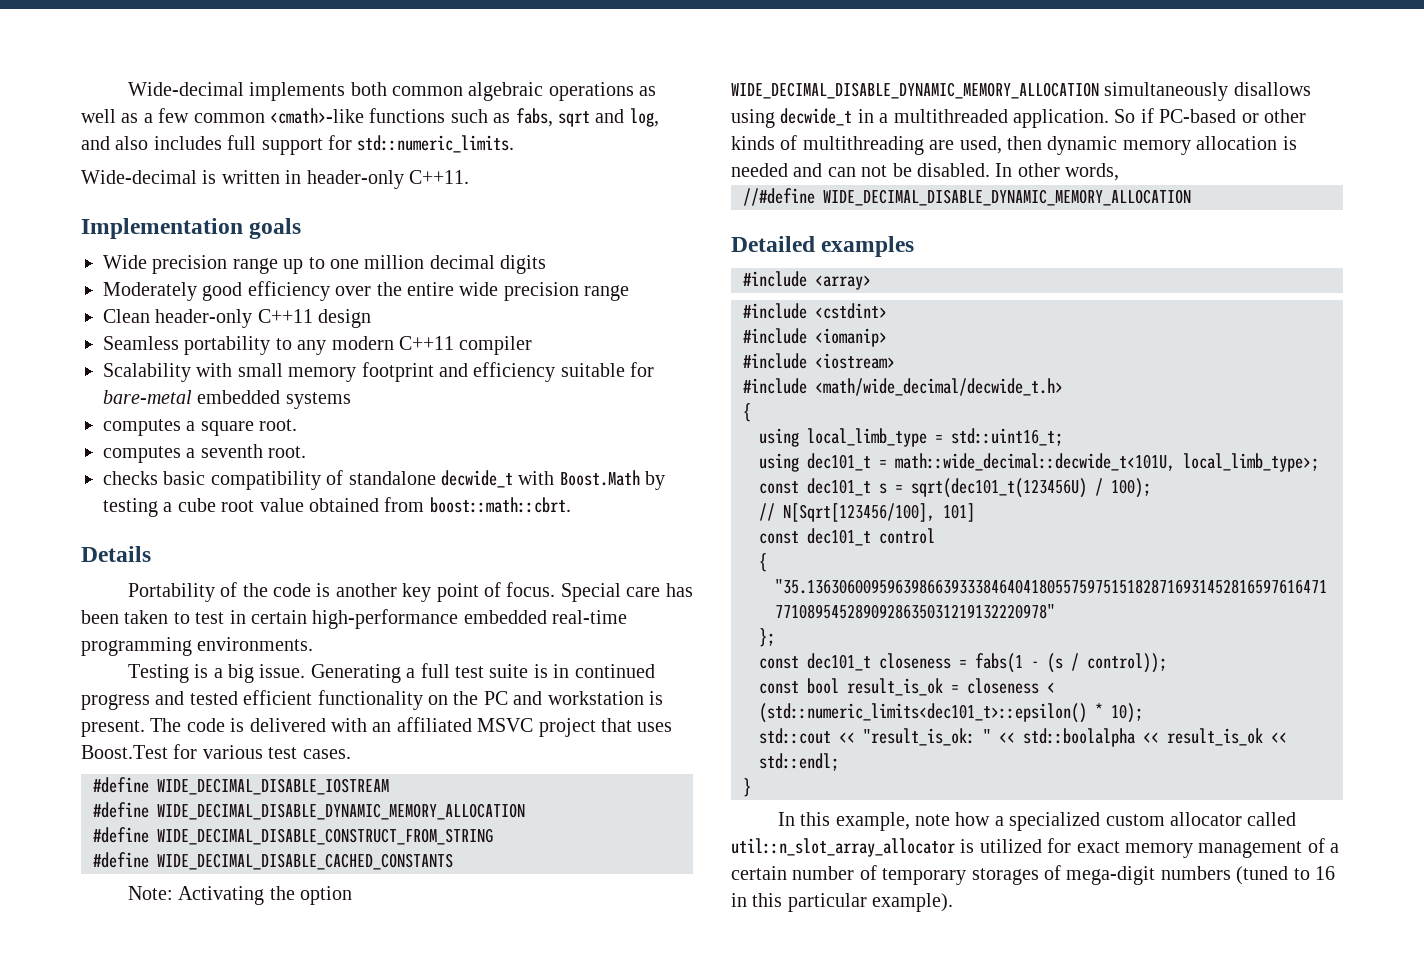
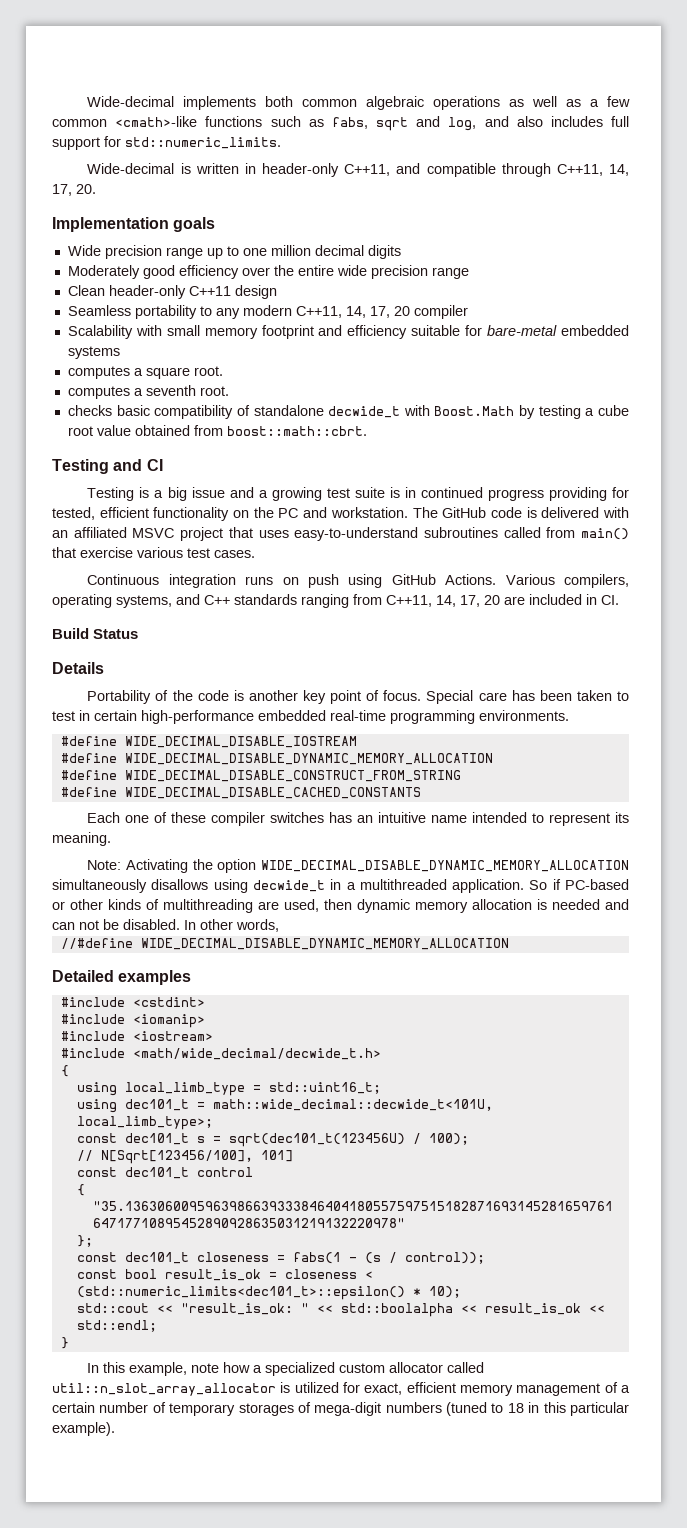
[409,170,469,184] C++11. -> [344,163,629,177] [52,184,96,196] C++11, and compatible through C++11, 14, 17, 20.
[399,336,454,350] C++11 -> [295,306,410,318] C++11, 14, 17, 20
(571, 505) none -> [52,459,163,474] [87,487,629,501] [52,507,629,521] [52,527,629,541] [52,547,255,558] [87,574,630,588] [52,594,619,608] [52,628,139,639] // Testing and CI // Testing is a big issue and a growing test suite is in continued progress providing for tested, efficient functionality on the PC and workstation. The GitHub code is delivered with an affiliated MSVC project that uses easy-to-understand subroutines called from main() that exercise various test cases. // Continuous integration runs on push using GitHub Actions. Various compilers, operating systems, and C++ standards ranging from C++11, 14, 17, 20 are included in CI. // Build Status
[127,663,655,683] [81,690,663,710] [81,717,673,737] [81,744,351,759] // Testing is a big issue. Generating a full test suite is in continued progress and tested efficient functionality on the PC and workstation is present. The code is delivered with an affiliated MSVC project that uses Boost.Test for various test cases. -> (569, 715) none
(453, 861) none -> [87,812,629,826] [52,832,111,846] // Each one of these compiler switches has an intuitive name intended to represent its meaning.
[743,271,871,290] // #include <array> -> (192, 977) none
[1076,841,1120,853] exact -> [364,1382,456,1395] exact, efficient
[1315,866,1335,880] 16 -> [507,1403,524,1413] 18

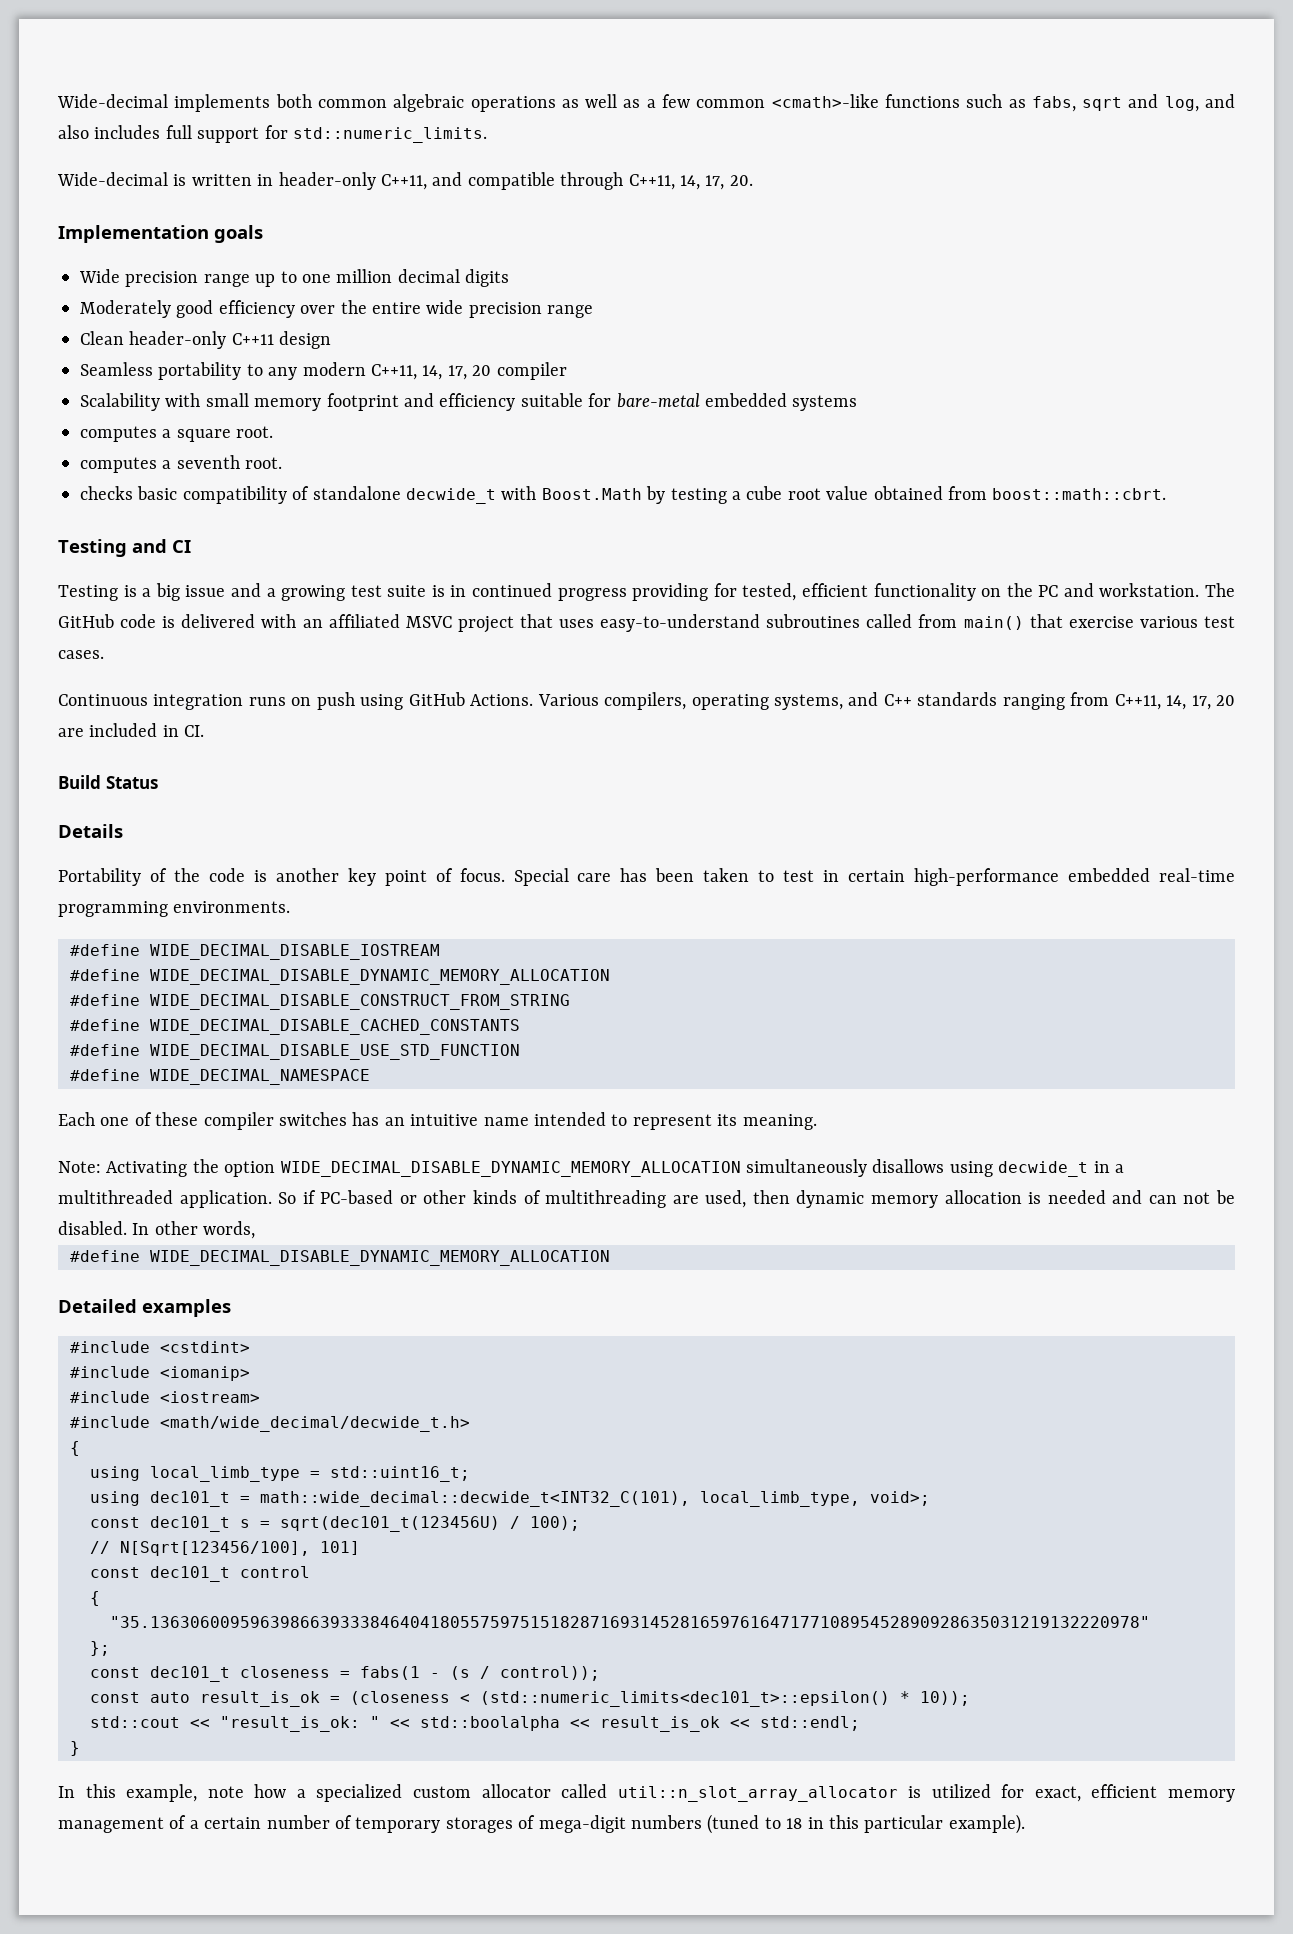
(421, 793) none -> [70,1044,520,1060] [70,1069,370,1085] // #define WIDE_DECIMAL_DISABLE_USE_STD_FUNCTION // #define WIDE_DECIMAL_NAMESPACE
[60,938,133,949] //#define -> [70,1250,140,1262] #define
[212,1099,493,1111] [76,1116,213,1130] math::wide_decimal::decwide_t<101U, local_limb_type>; -> [260,1491,930,1507] math::wide_decimal::decwide_t<INT32_C(101), local_limb_type, void>;
[124,1269,157,1279] bool -> [150,1692,190,1703] auto
[284,1269,357,1279] closeness -> [350,1691,450,1705] (closeness
[428,1286,461,1298] 10); -> [920,1691,970,1706] 10));

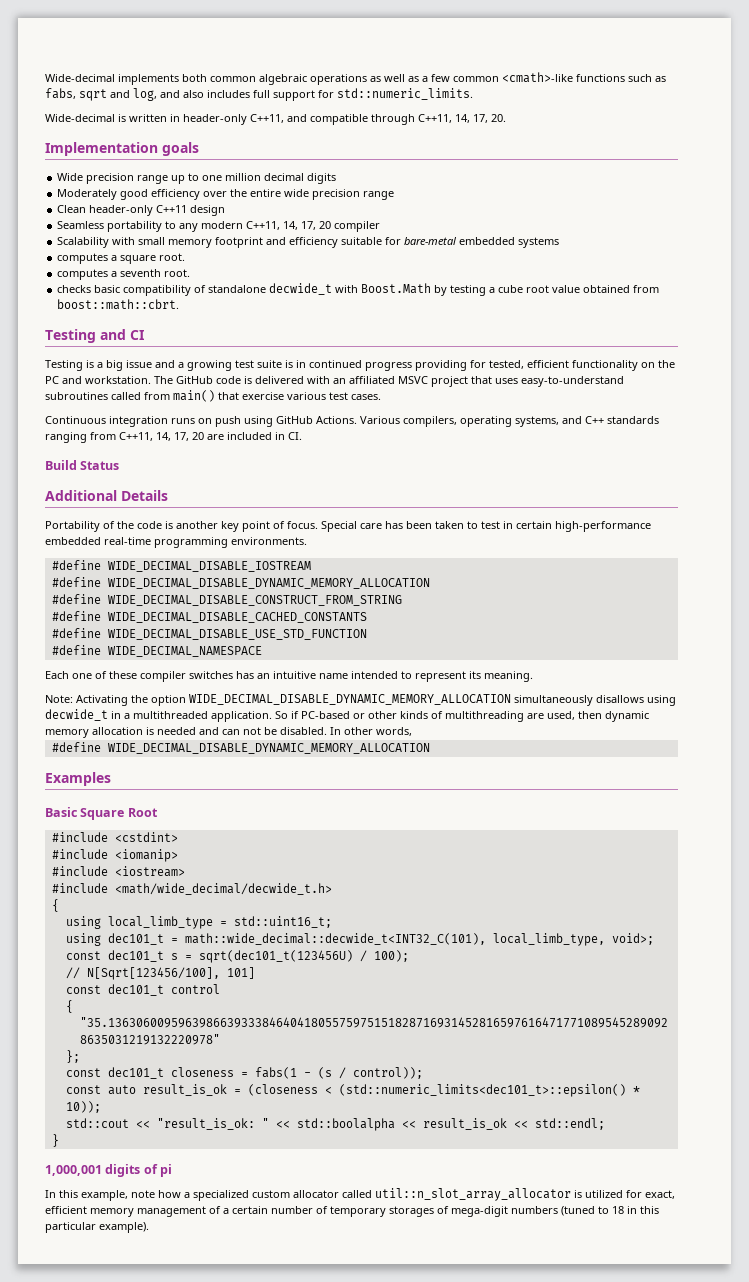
(158, 782) none -> [45,490,117,501] Additional
[58,1299,231,1317] Detailed examples -> [45,772,111,786] [45,807,158,820] Examples // Basic Square Root
(80, 1748) none -> [45,1164,173,1177] // 1,000,001 digits of pi

